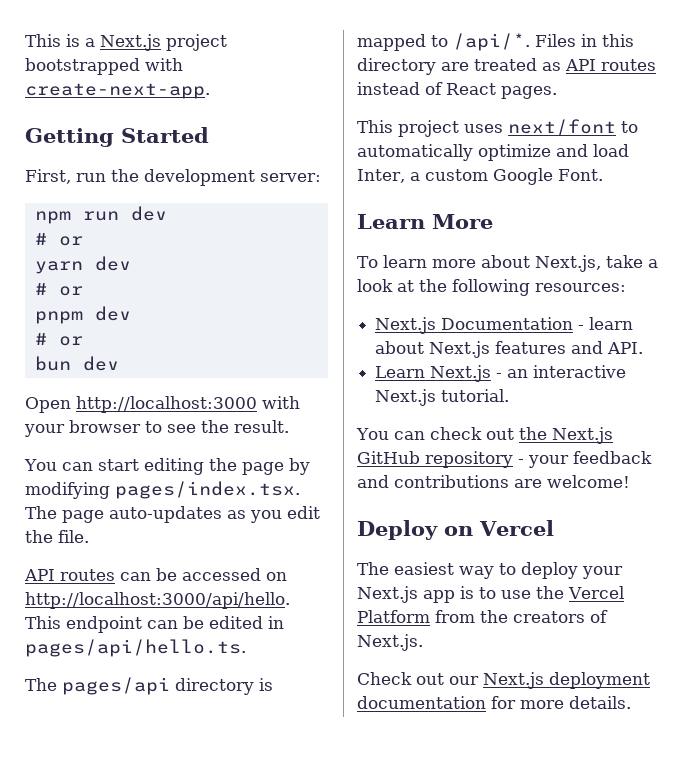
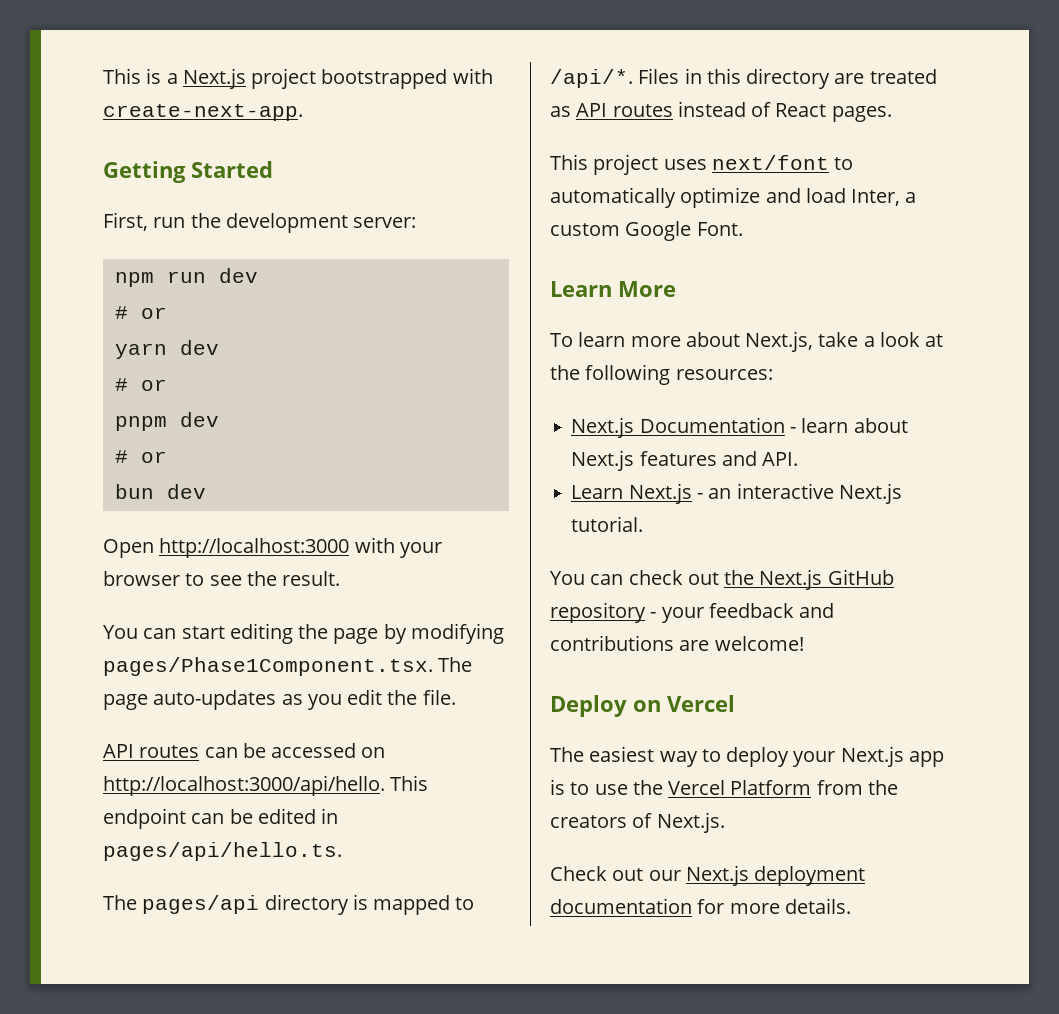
[115,481,300,499] pages/index.tsx. -> [103,657,433,676] pages/Phase1Component.tsx.

